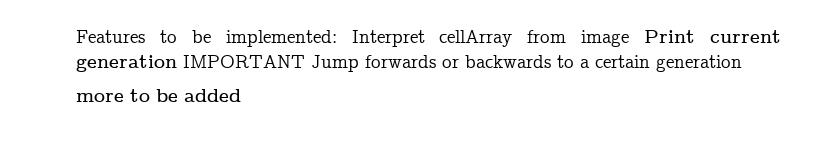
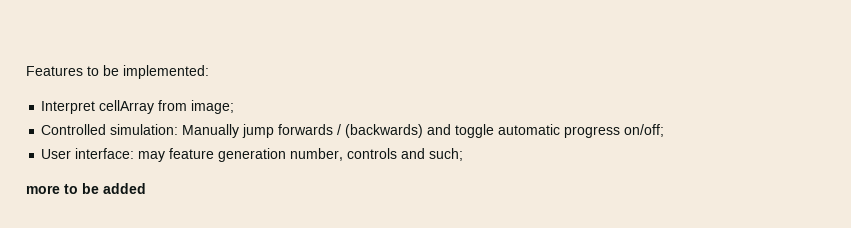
(337, 38) none -> (209, 72) //
[581,30,782,47] [76,55,742,72] image Print current generation IMPORTANT Jump forwards or backwards to a certain generation -> [191,100,235,114] [41,124,665,138] [41,148,464,162] image; // Controlled simulation: Manually jump forwards / (backwards) and toggle automatic progress on/off; // User interface: may feature generation number, controls and such;

